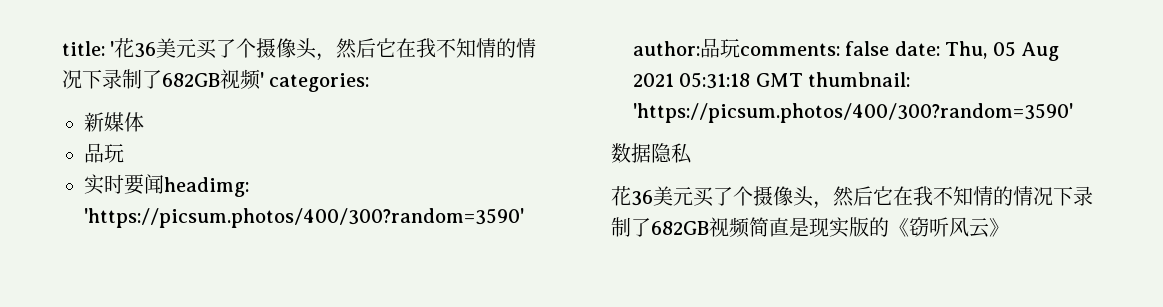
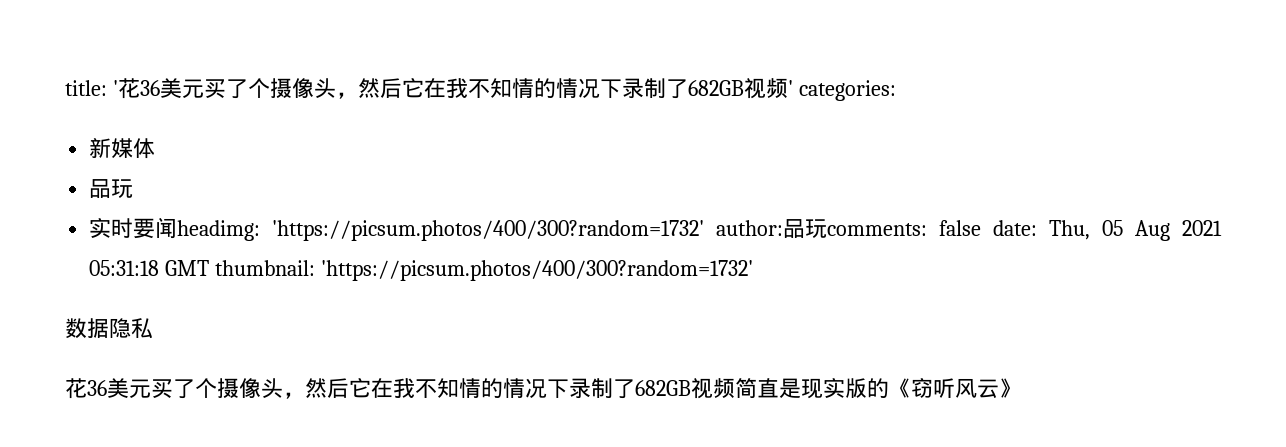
[84,208,524,228] 'https://picsum.photos/400/300?random=3590' -> [272,220,705,241] 'https://picsum.photos/400/300?random=1732'
[633,103,1073,123] 'https://picsum.photos/400/300?random=3590' -> [321,260,754,281] 'https://picsum.photos/400/300?random=1732'

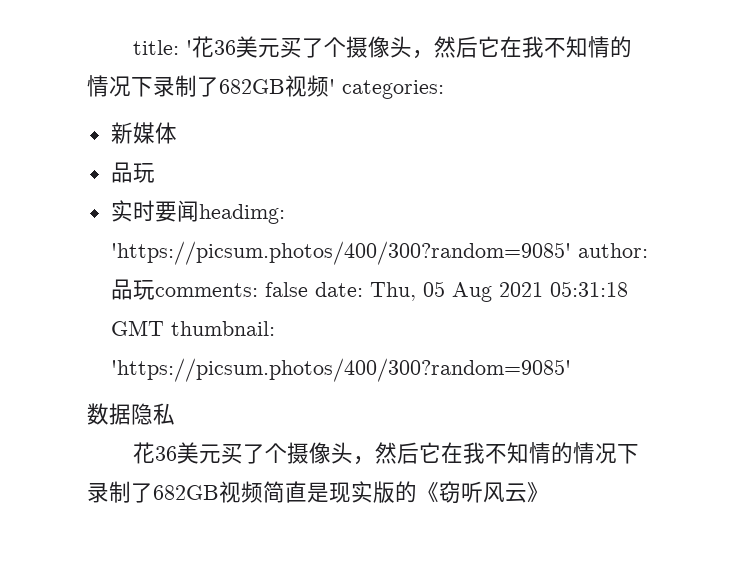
[272,220,705,241] 'https://picsum.photos/400/300?random=1732' -> [110,241,571,265] 'https://picsum.photos/400/300?random=9085'
[321,260,754,281] 'https://picsum.photos/400/300?random=1732' -> [110,358,571,382] 'https://picsum.photos/400/300?random=9085'

